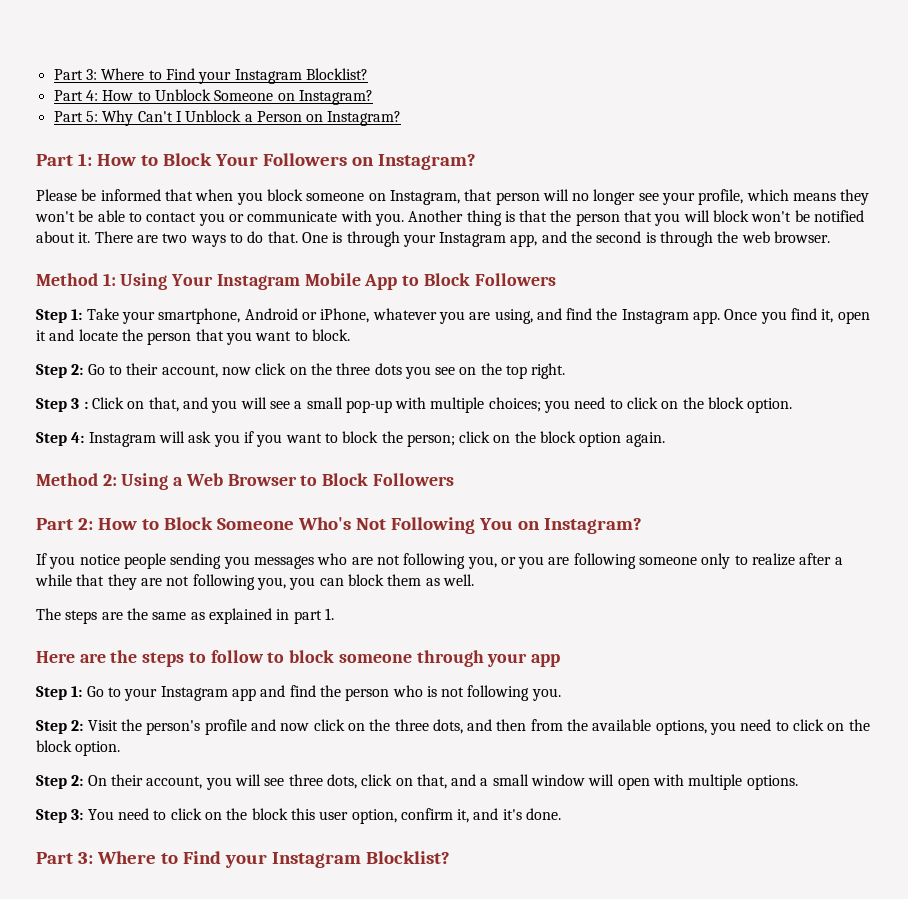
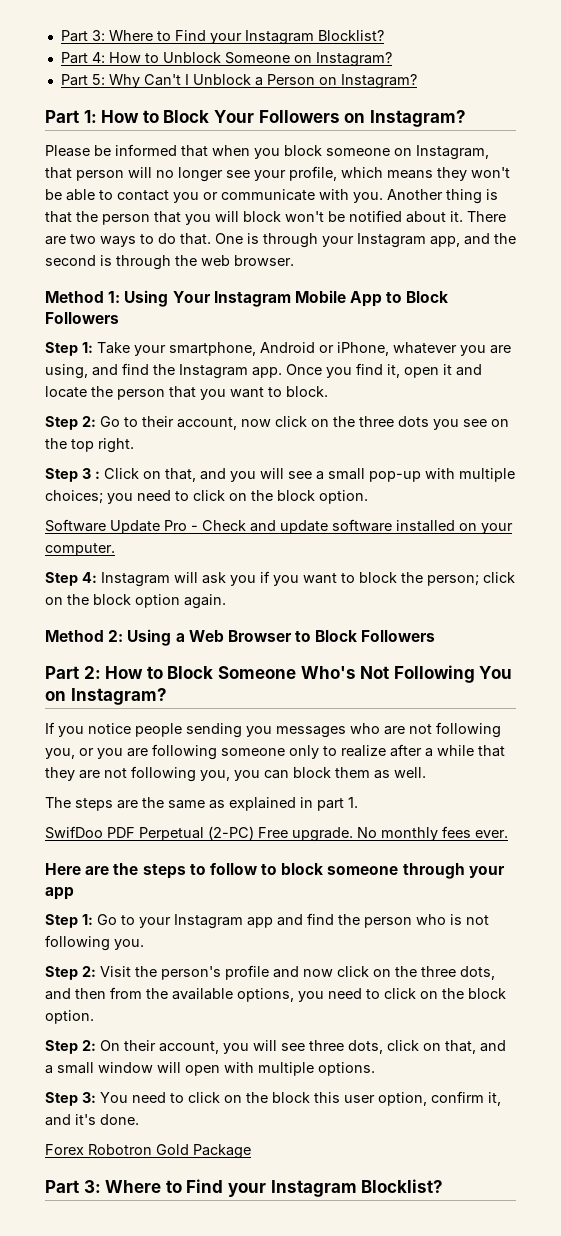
(793, 405) none -> [45,519,513,534] [45,543,115,556] // Software Update Pro - Check and update software installed on your computer.
(334, 614) none -> [45,826,508,842] // SwifDoo PDF Perpetual (2-PC) Free upgrade. No monthly fees ever.
(562, 814) none -> [45,1144,251,1159] // Forex Robotron Gold Package

